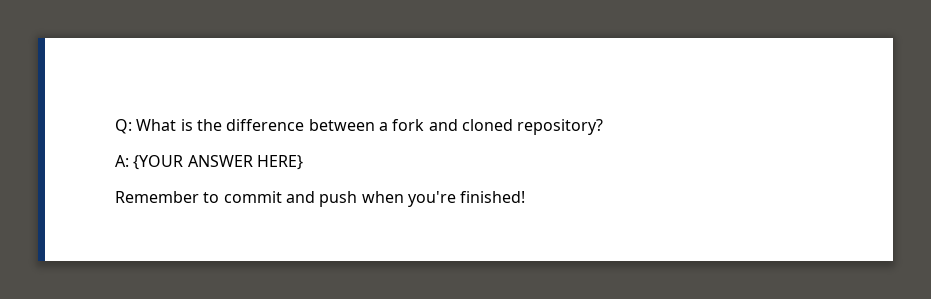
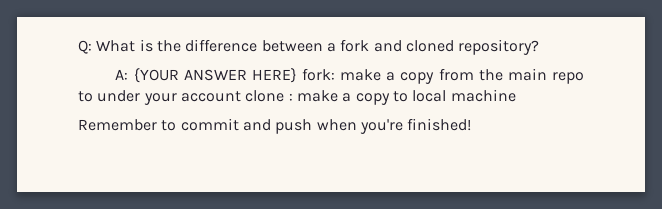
(303, 162) none -> [301,68,584,84] [78,89,516,105] fork: make a copy from the main repo to under your account clone : make a copy to local machine

